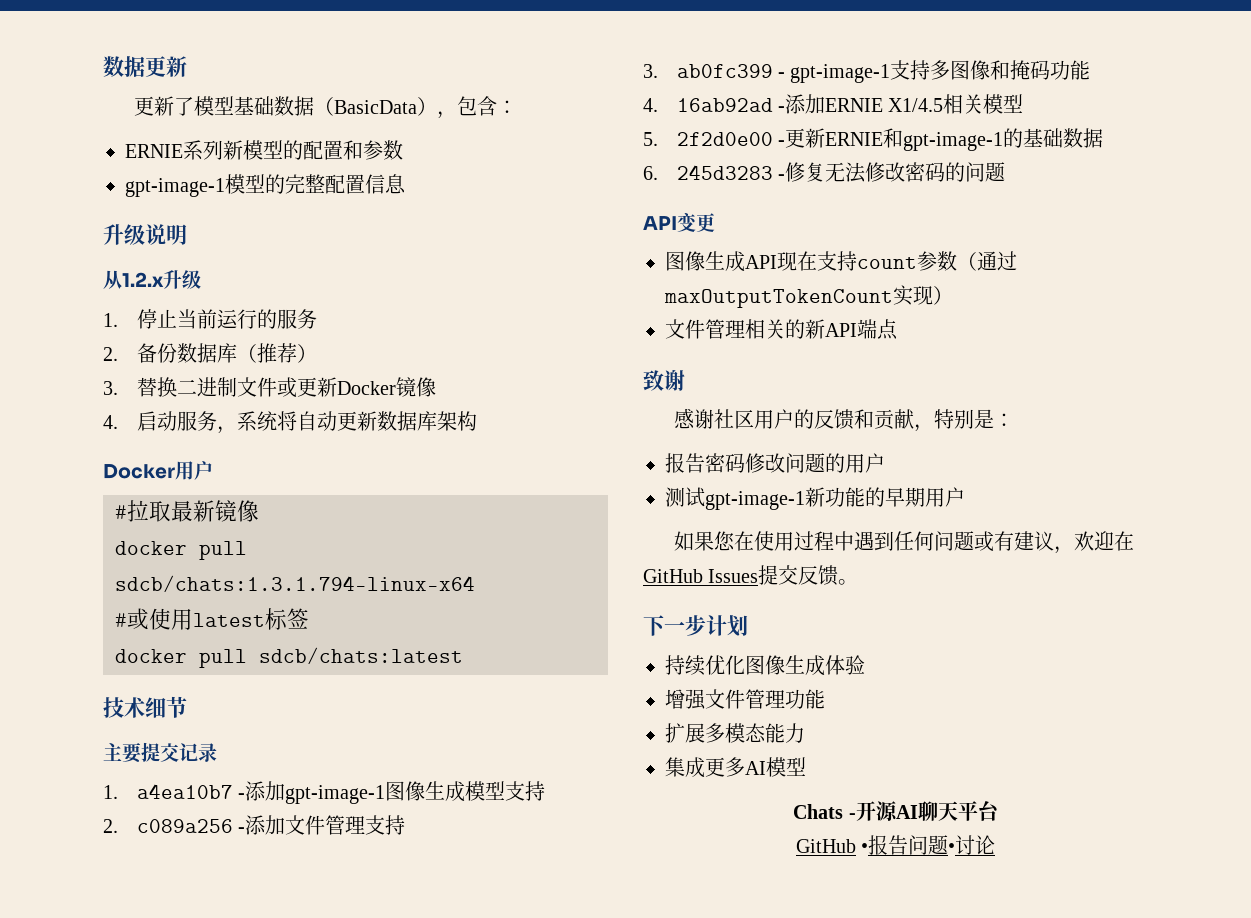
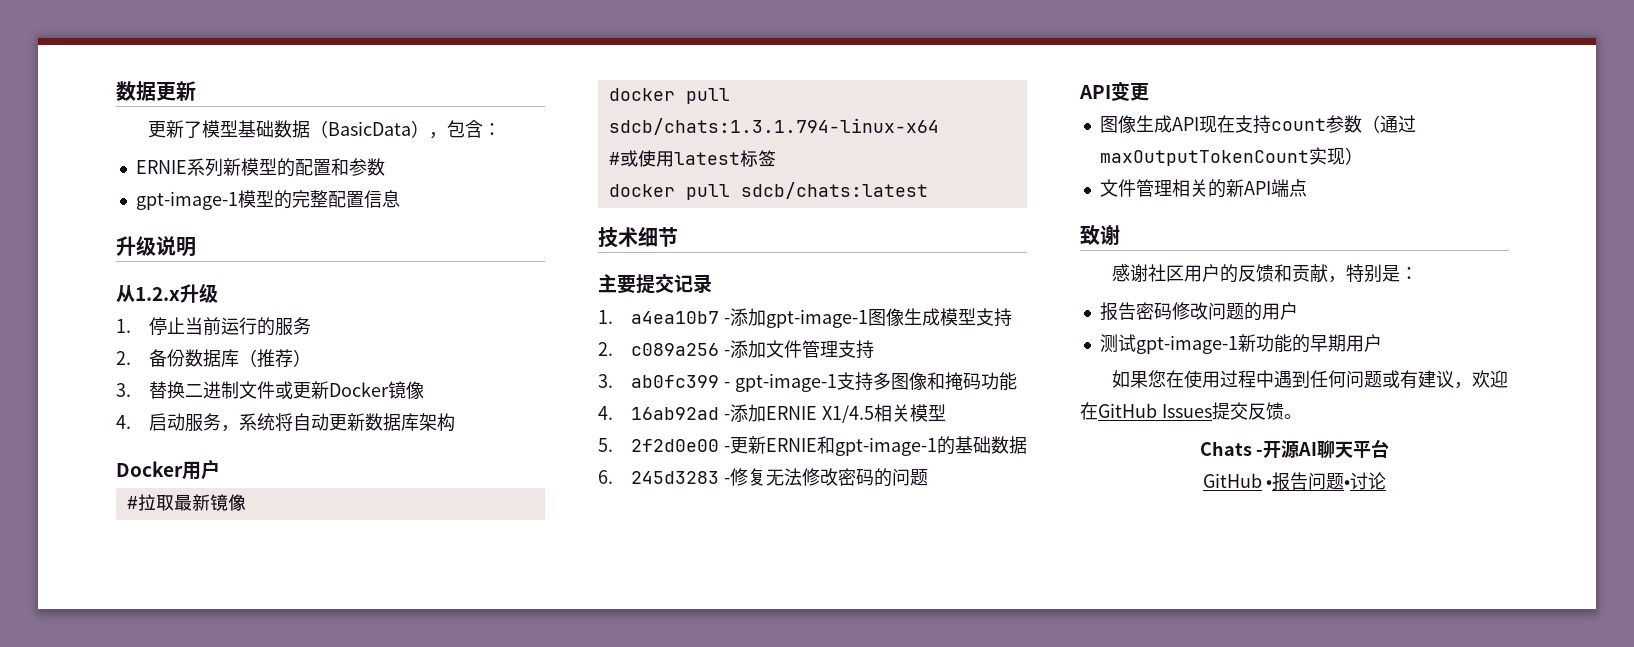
[643,615,748,637] [665,655,865,676] [665,689,825,710] [665,723,805,743] [665,757,806,778] // 下一步计划 // 持续优化图像生成体验 // 增强文件管理功能 // 扩展多模态能力 // 集成更多AI模型 -> (1302, 416) none

